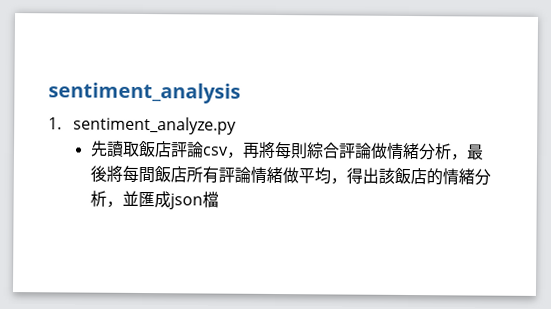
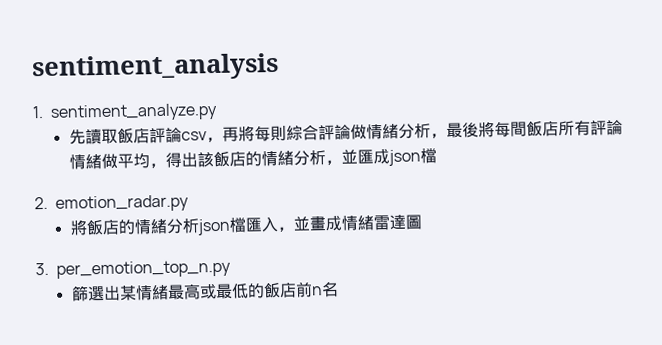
(219, 199) none -> [34,194,189,213] [69,214,423,236] [35,259,231,279] [70,281,339,302] // 2. emotion_radar.py // 將飯店的情緒分析json檔匯入，並畫成情緒雷達圖 // 3. per_emotion_top_n.py // 篩選出某情緒最高或最低的飯店前n名

